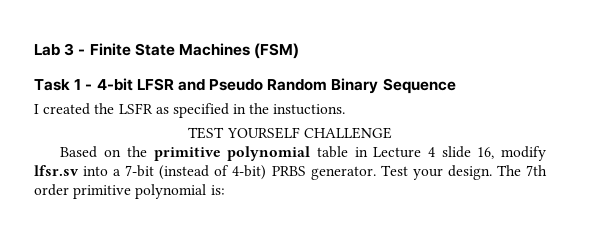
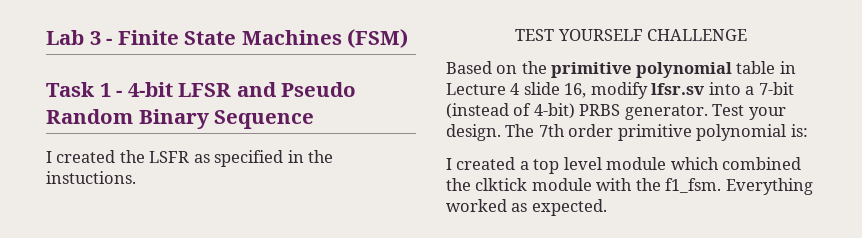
(225, 190) none -> [446,157,802,174] [446,178,813,195] [446,199,607,216] // I created a top level module which combined the clktick module with the f1_fsm. Everything worked as expected.

